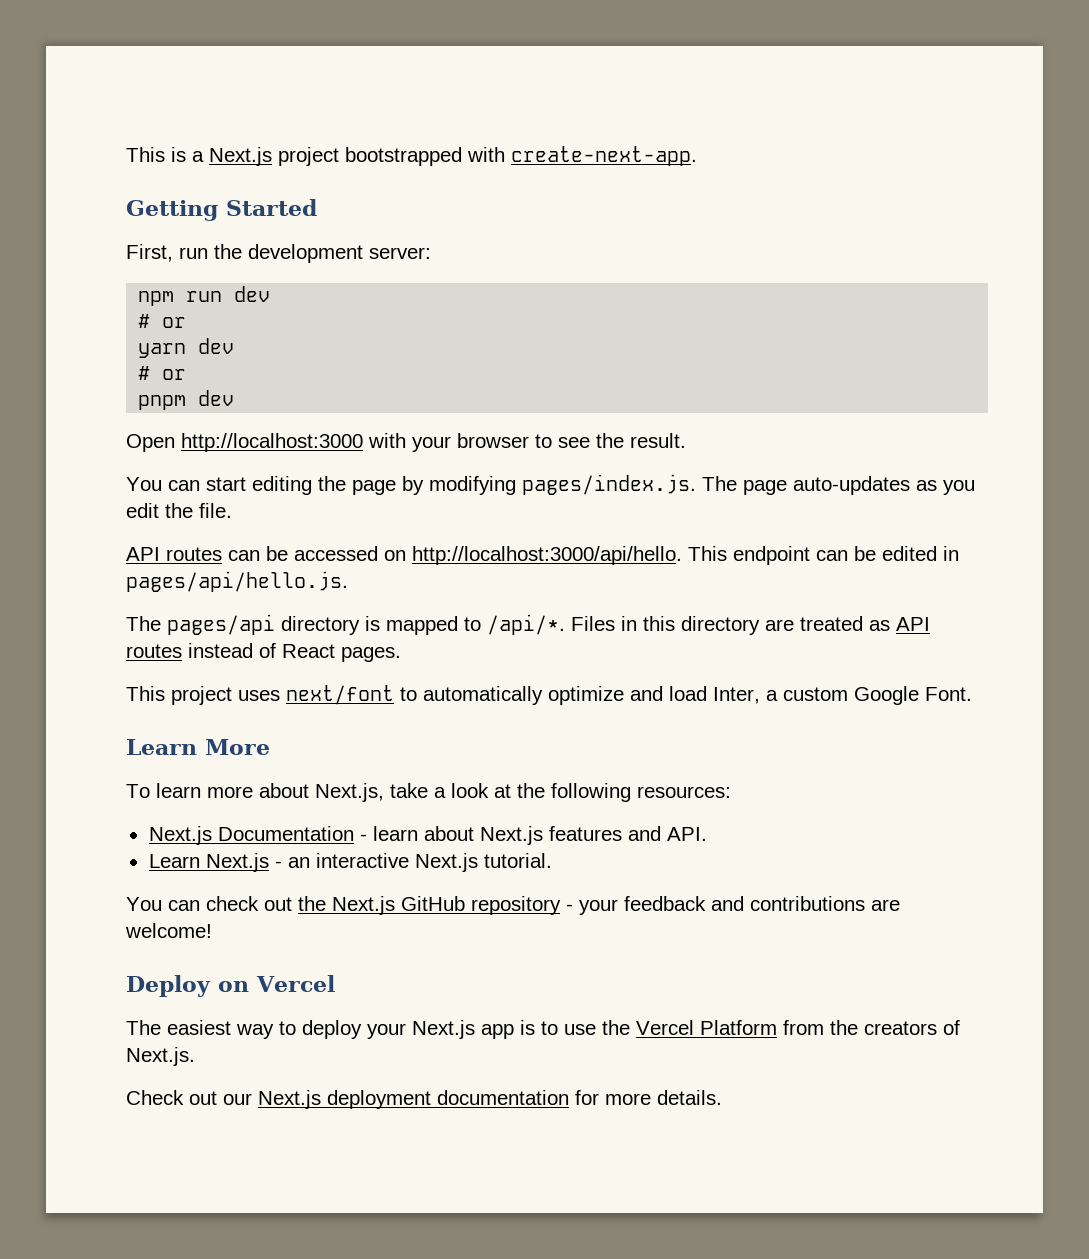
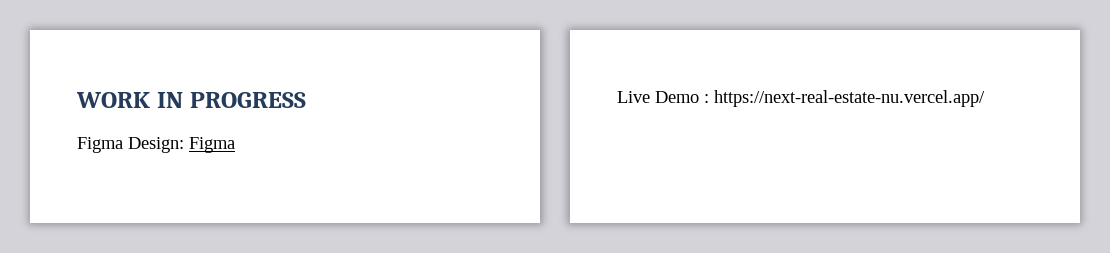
[126,146,697,166] [126,199,317,221] [126,244,431,263] [138,286,271,306] [138,314,187,328] [138,338,235,358] [138,366,187,380] [138,390,235,410] [126,433,686,452] [126,474,975,495] [126,503,232,518] [126,546,959,565] [126,571,348,592] [126,614,930,635] [126,643,401,662] [126,685,972,705] [126,739,270,755] [126,783,731,802] [148,826,707,845] [148,853,552,872] [126,896,900,915] [125,923,212,938] [126,975,335,997] [126,1020,960,1039] [126,1047,195,1066] [126,1090,722,1109] This is a Next.js project bootstrapped with create-next-app. // Getting Started // First, run the development server: // npm run dev // # or // yarn dev // # or // pnpm dev // Open http://localhost:3000 with your browser to see the result. // You can start editing the page by modifying pages/index.js. The page auto-updates as you edit the file. // API routes can be accessed on http://localhost:3000/api/hello. This endpoint can be edited in pages/api/hello.js. // The pages/api directory is mapped to /api/*. Files in this directory are treated as API routes instead of React pages. // This project uses next/font to automatically optimize and load Inter, a custom Google Font. // Learn More // To learn more about Next.js, take a look at the following resources: // Next.js Documentation - learn about Next.js features and API. // Learn Next.js - an interactive Next.js tutorial. // You can check out the Next.js GitHub repository - your feedback and contributions are welcome! // Deploy on Vercel // The easiest way to deploy your Next.js app is to use the Vercel Platform from the creators of Next.js. // Check out our Next.js deployment documentation for more details. -> [76,92,306,108] [77,137,235,153] [617,90,985,107] WORK IN PROGRESS // Figma Design: Figma // Live Demo : https://next-real-estate-nu.vercel.app/

